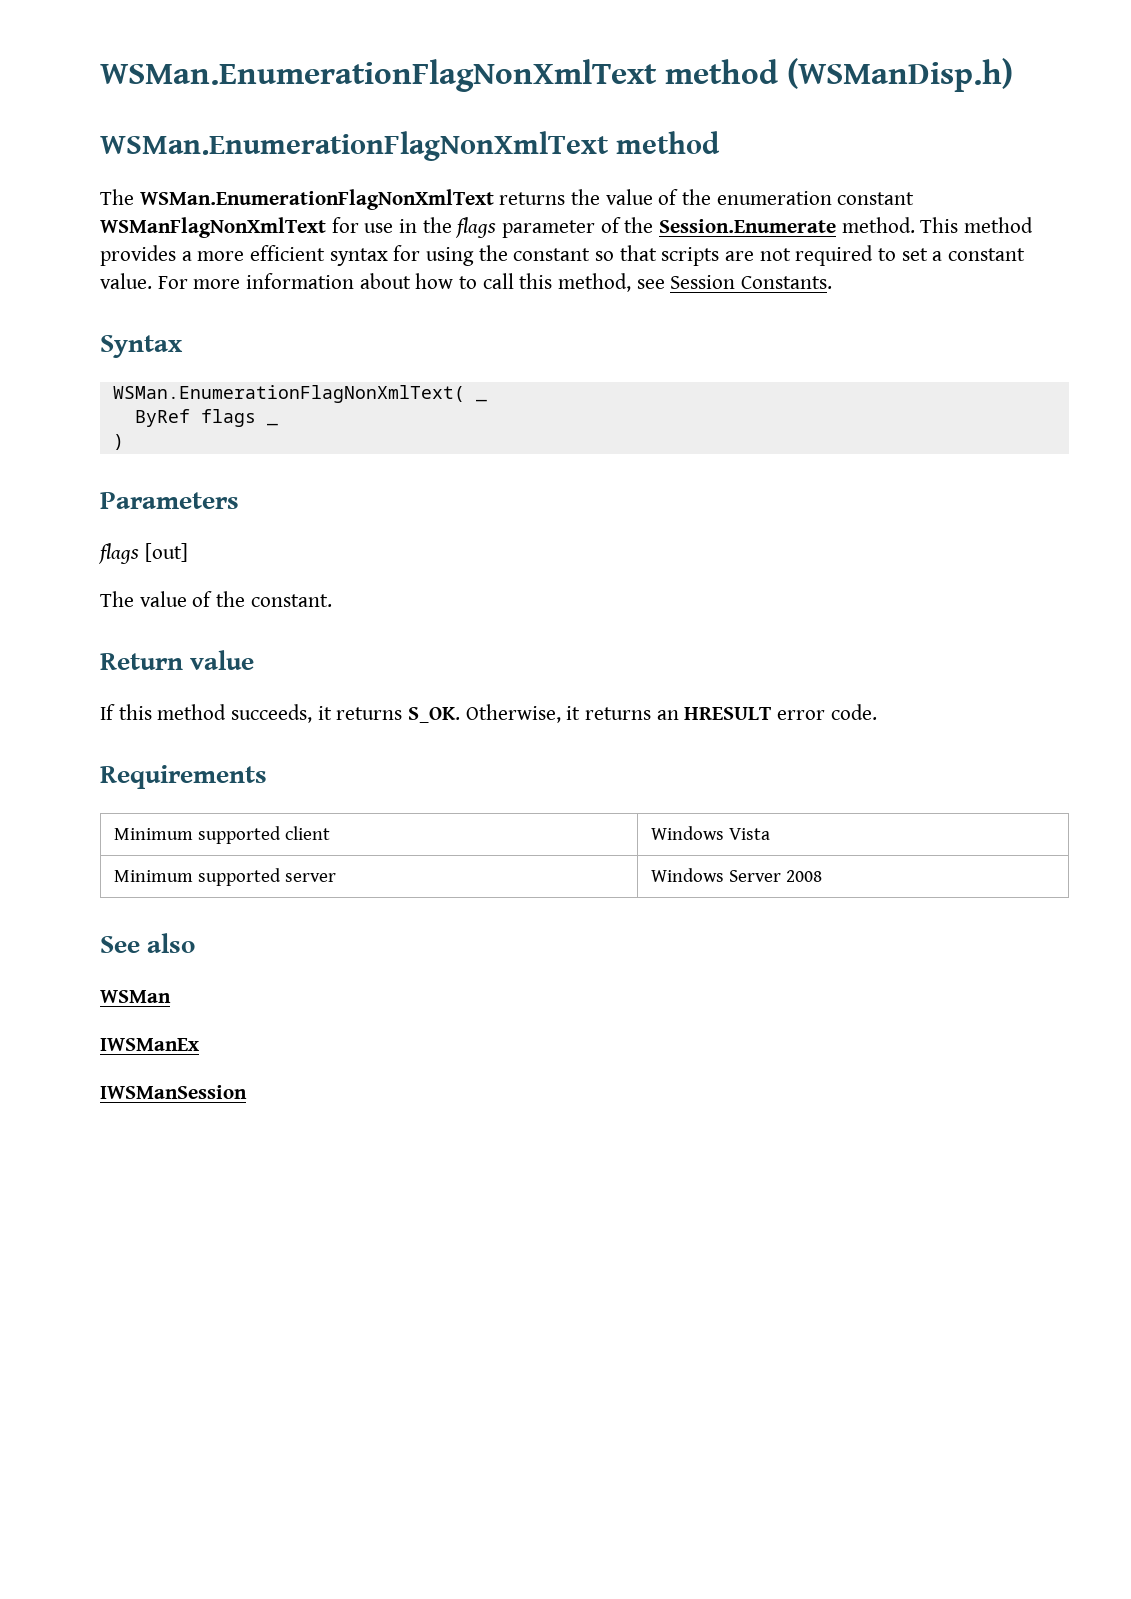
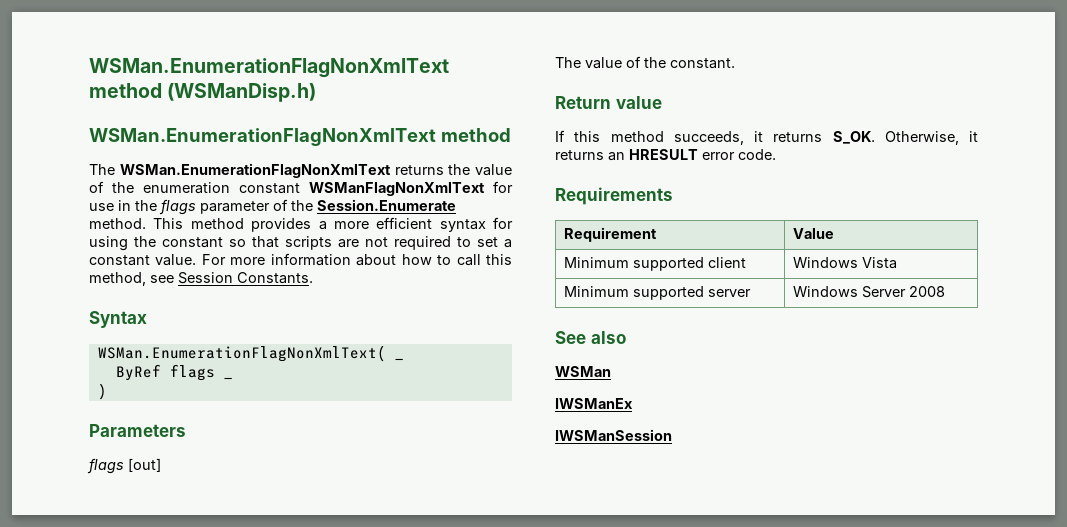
(267, 777) none -> [563,227,657,242] [792,228,834,239] // Requirement | Value

